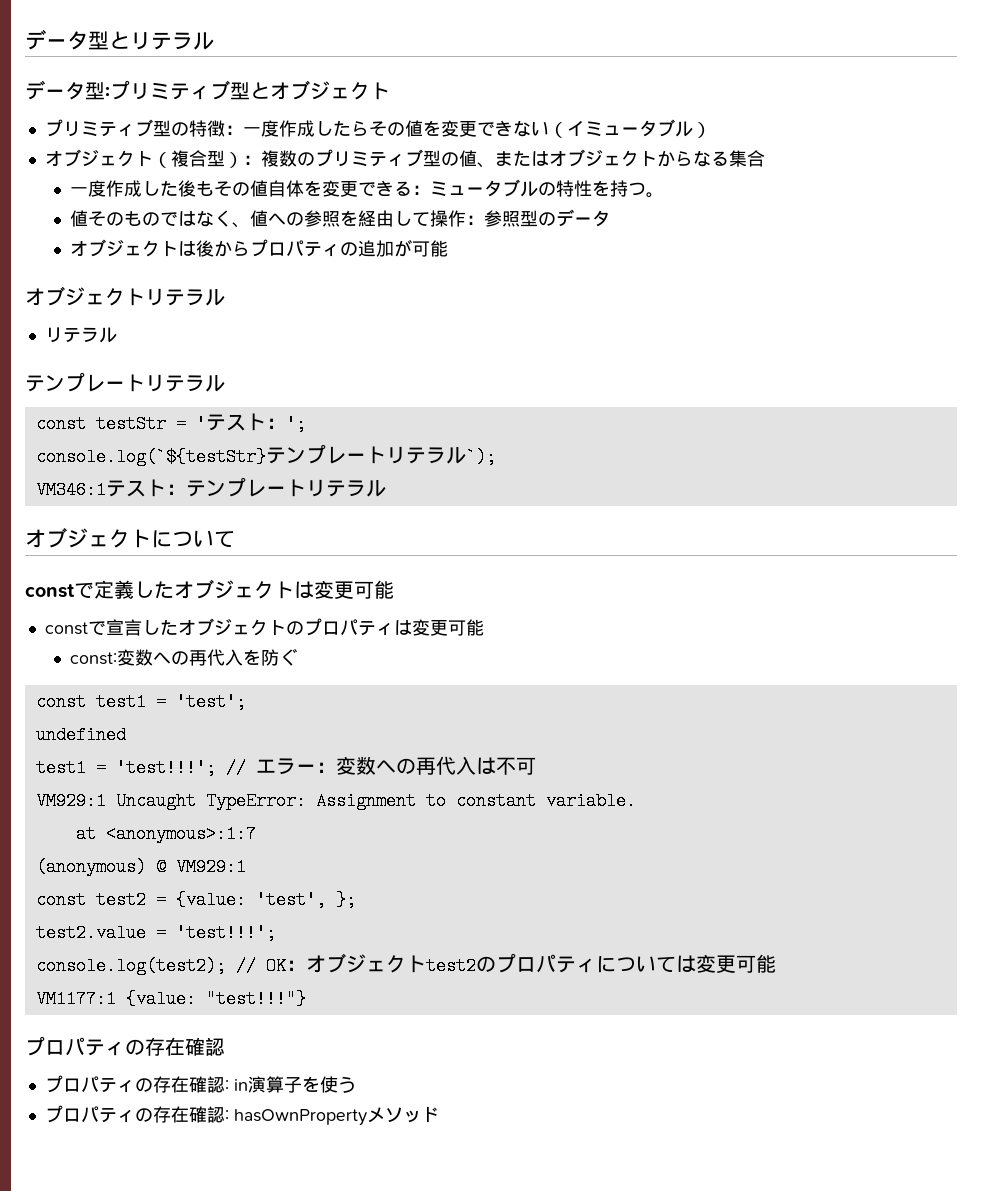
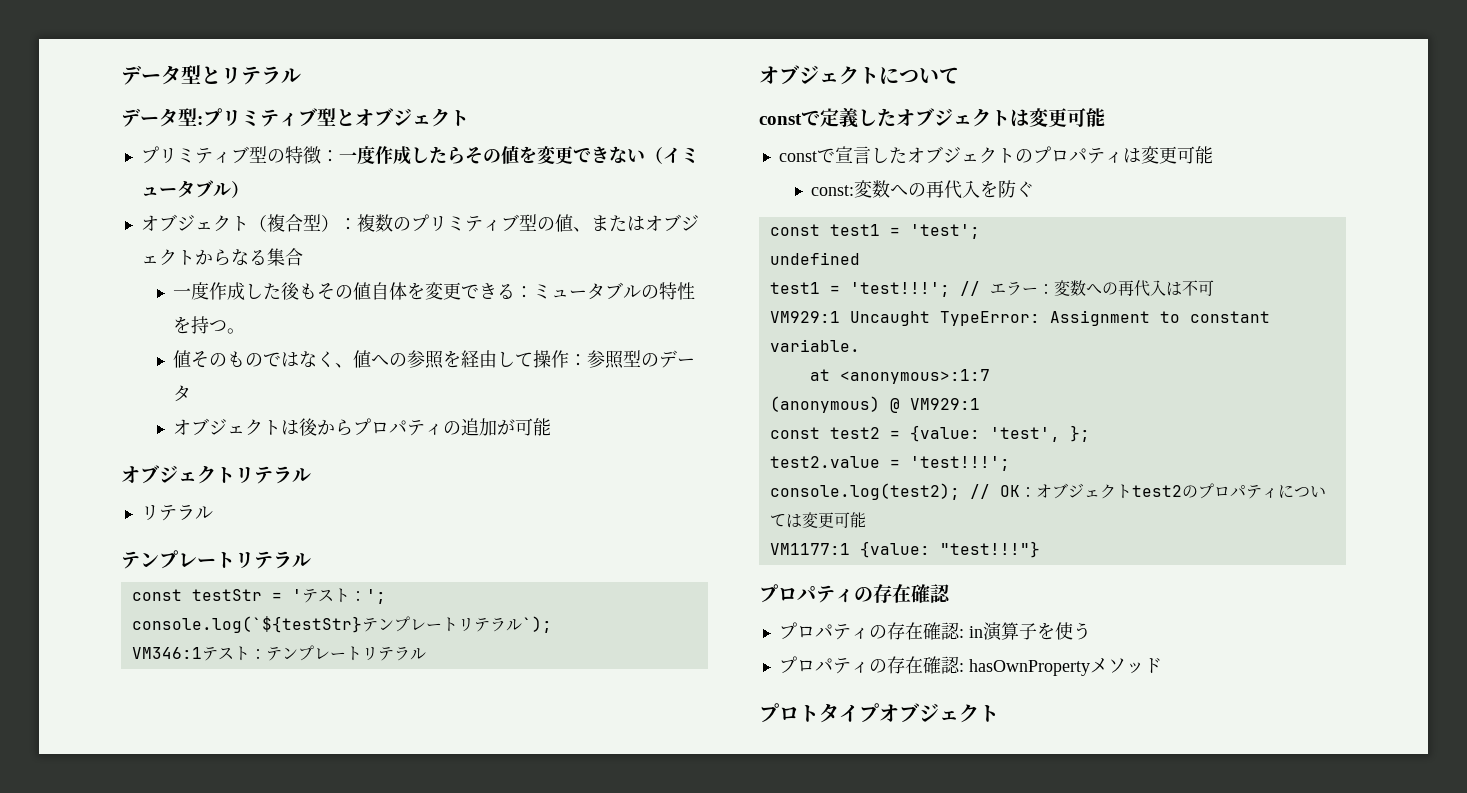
(439, 1115) none -> [759,703,999,723] // プロトタイプオブジェクト

